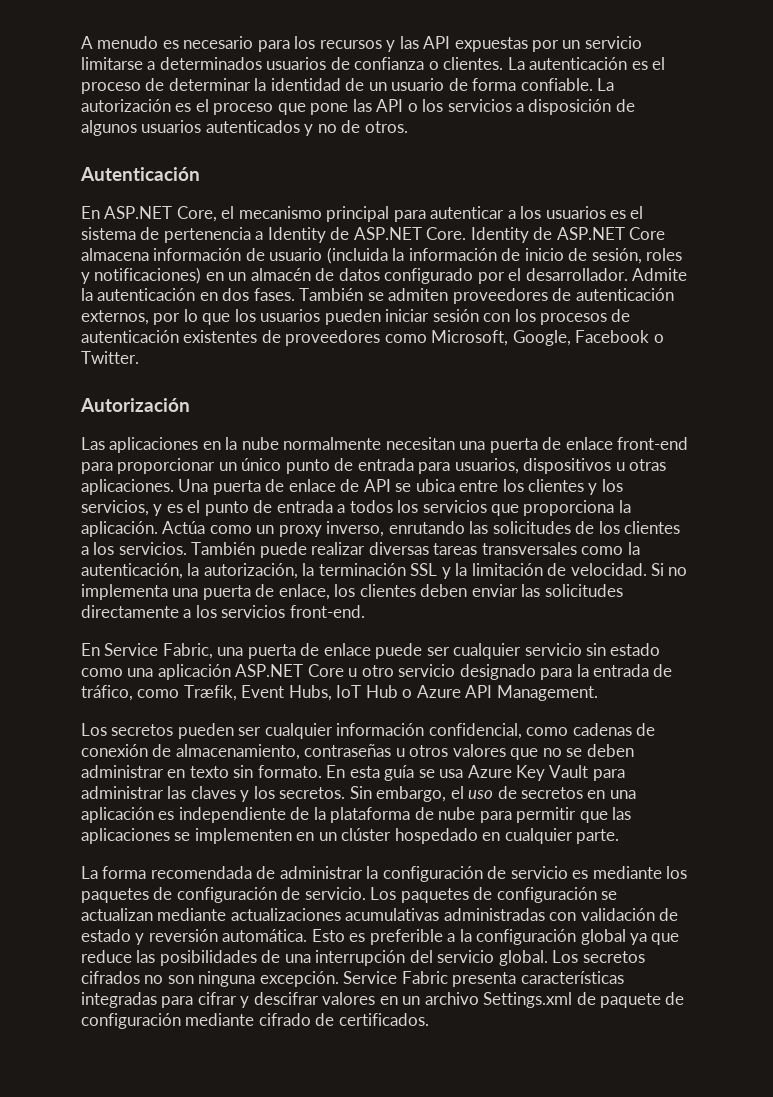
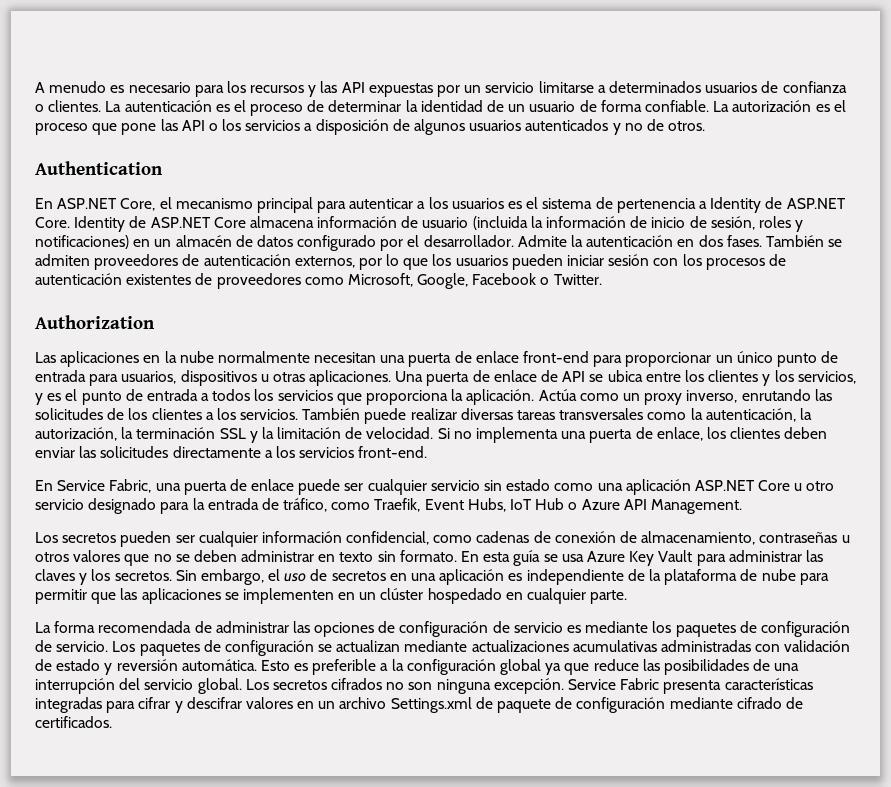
[80,167,200,181] Autenticación -> [35,161,163,175] Authentication
[80,398,190,412] Autorización -> [35,315,155,329] Authorization
[183,685,237,701] Træfik, -> [374,498,421,512] Traefik,
[366,866,379,879] la -> [292,621,396,637] las opciones de

